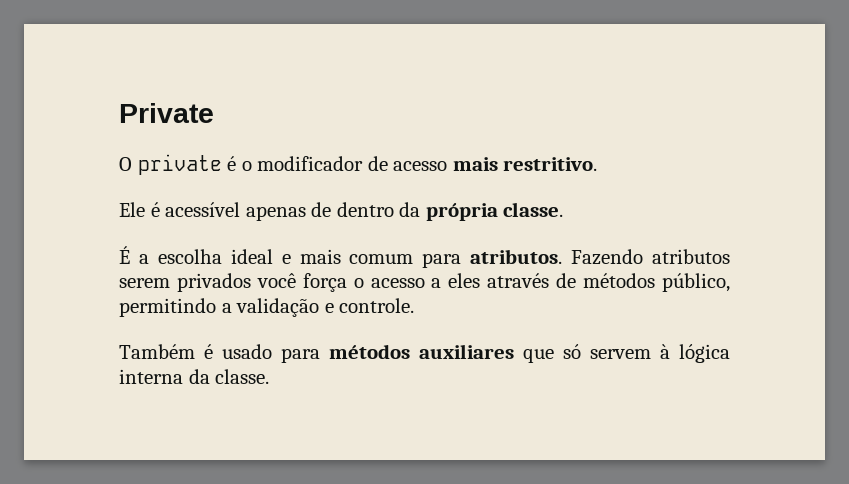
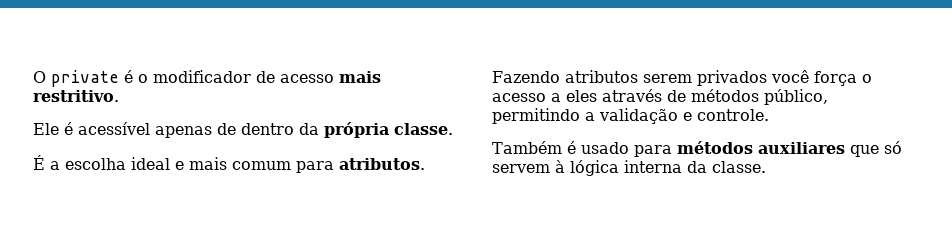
[119,103,214,123] Private // -> (33, 77) none

